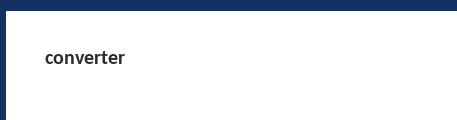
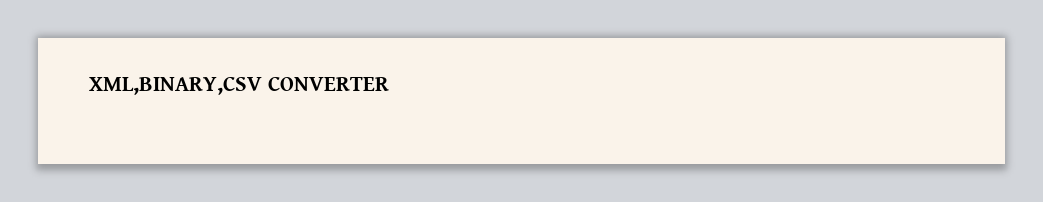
[45,51,125,64] converter -> [89,76,389,95] XML,BINARY,CSV CONVERTER

